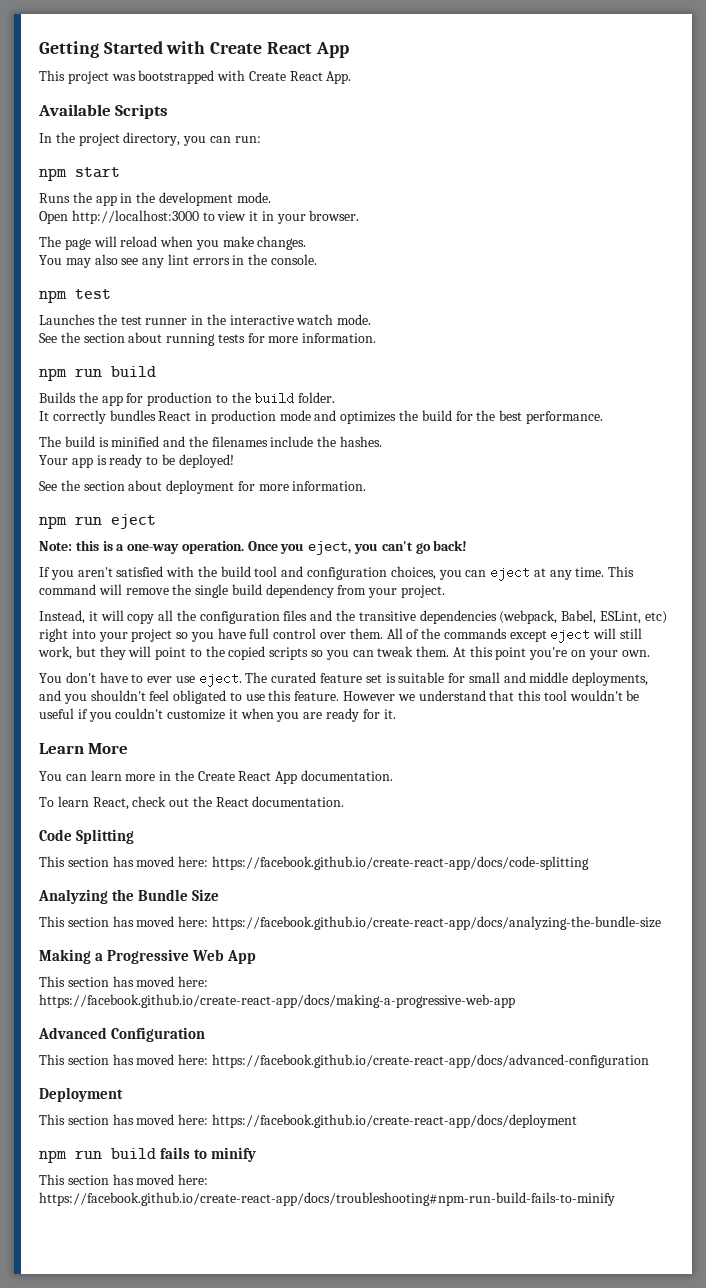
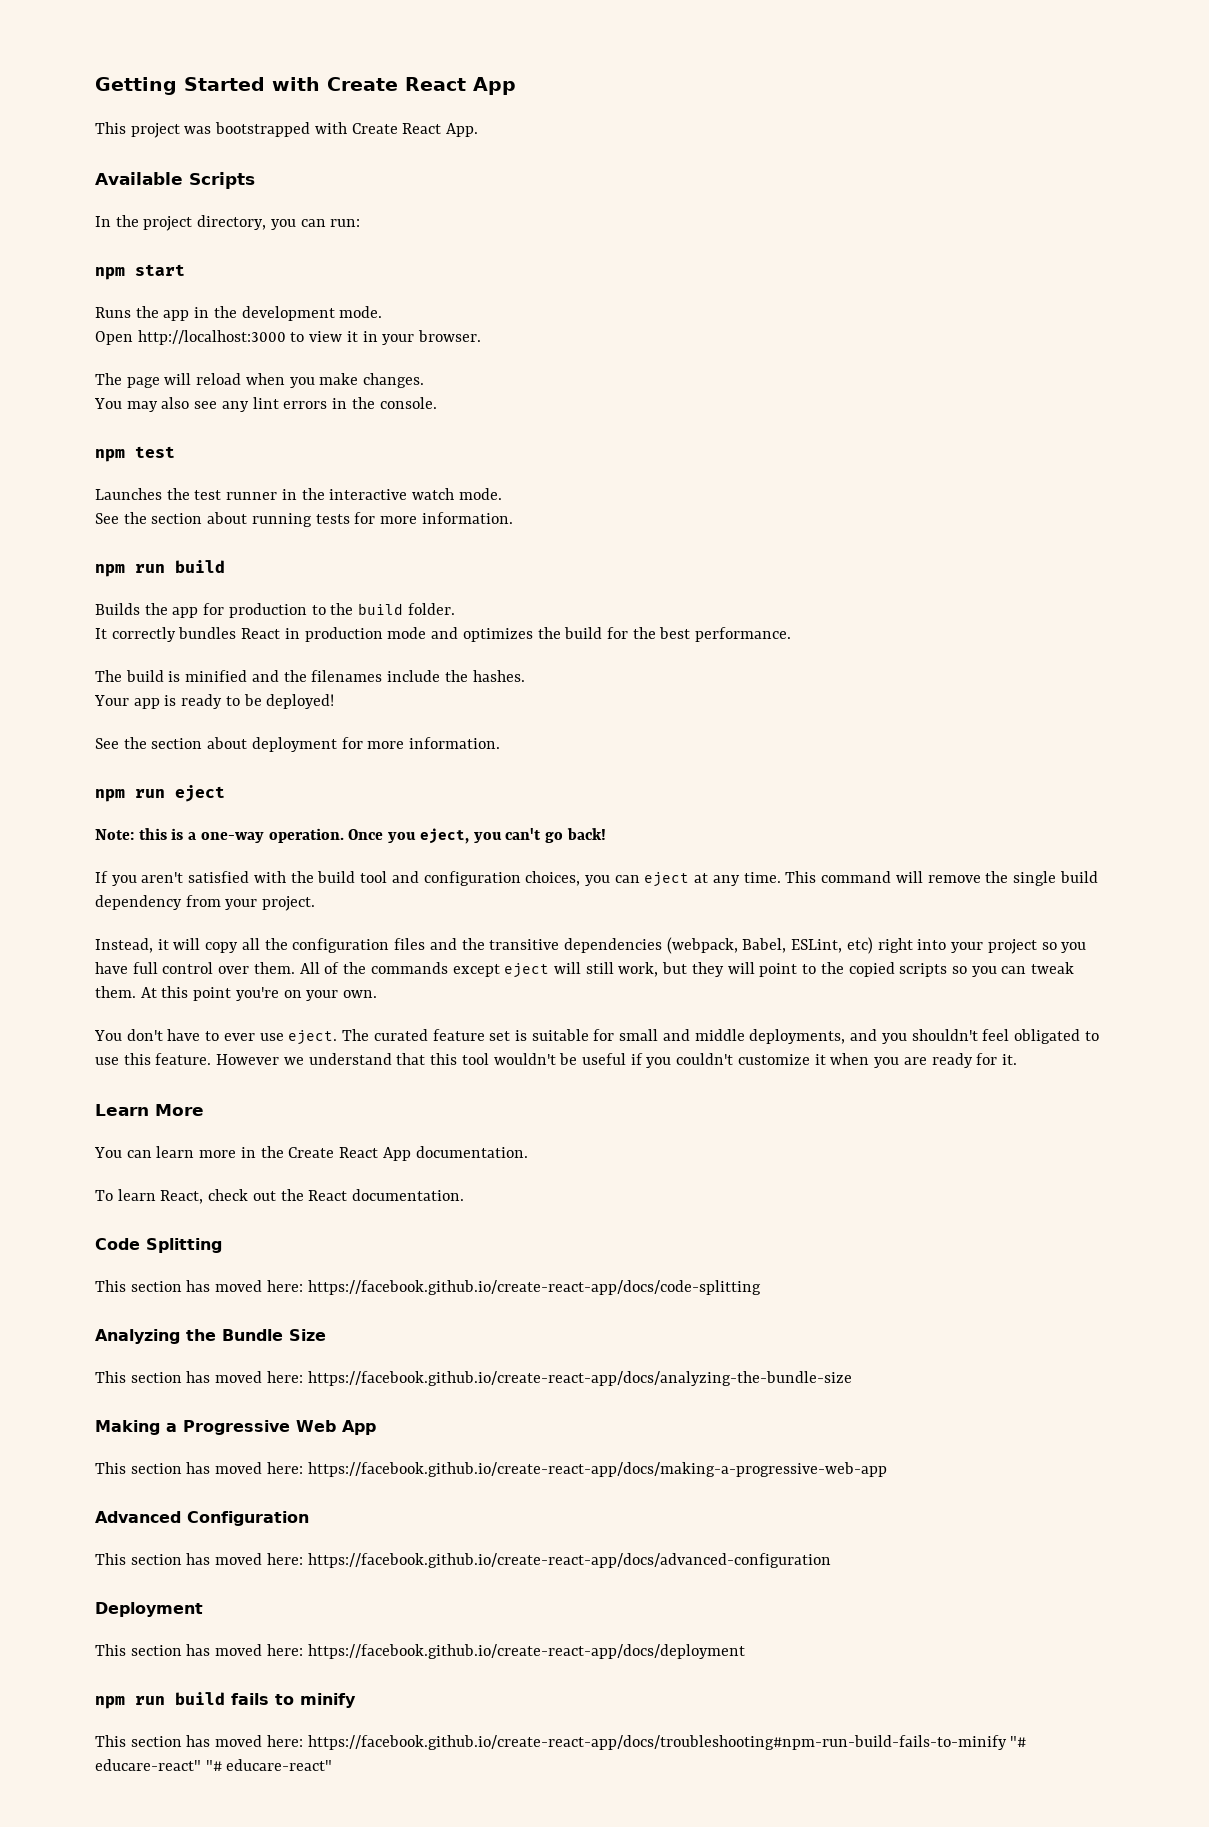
(615, 1199) none -> [1010,1736,1027,1747] [95,1759,333,1771] "# educare-react" "# educare-react"

